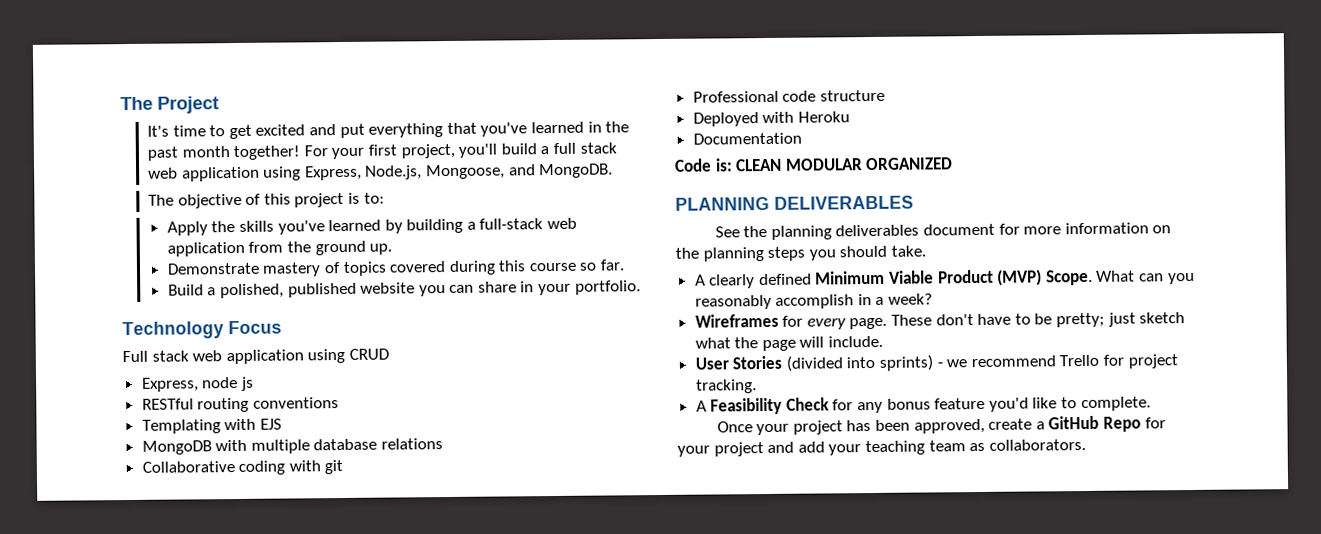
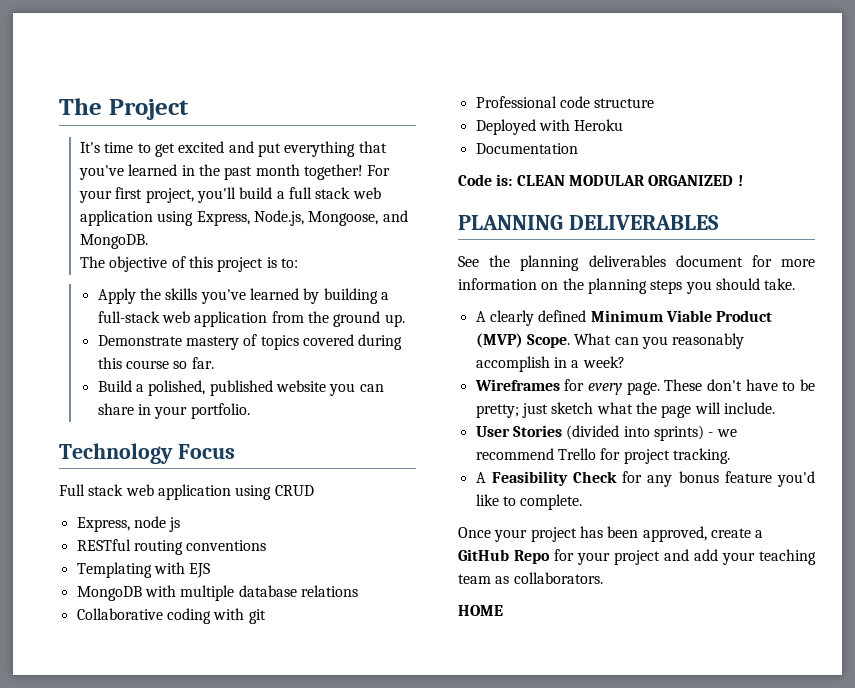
(954, 164) none -> [737,175,743,186] !
(1086, 445) none -> [458,605,503,616] // HOME

